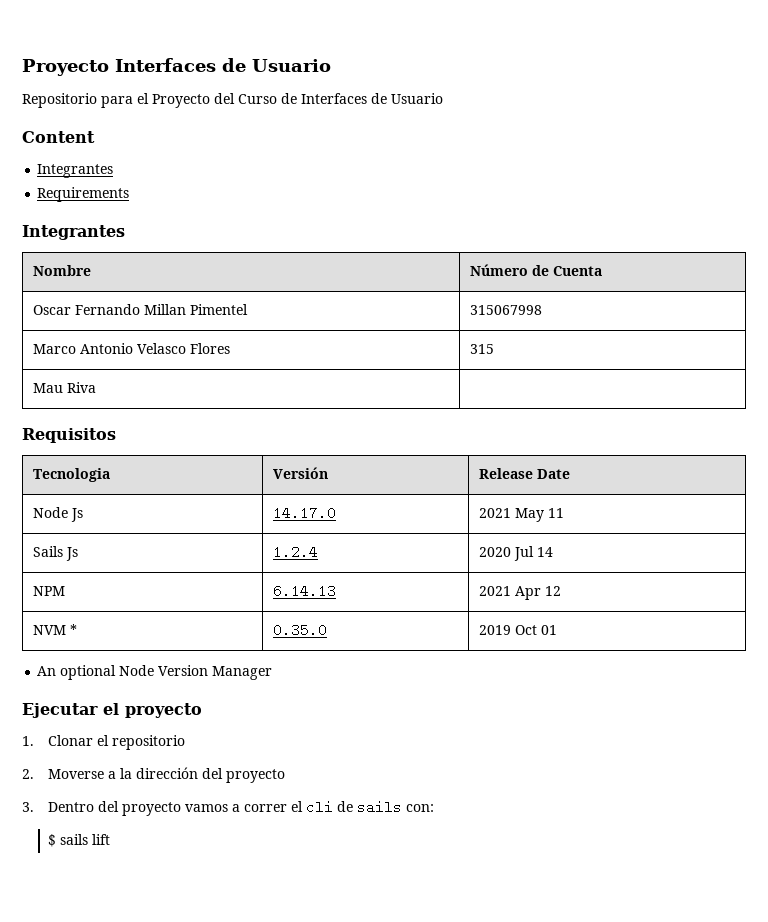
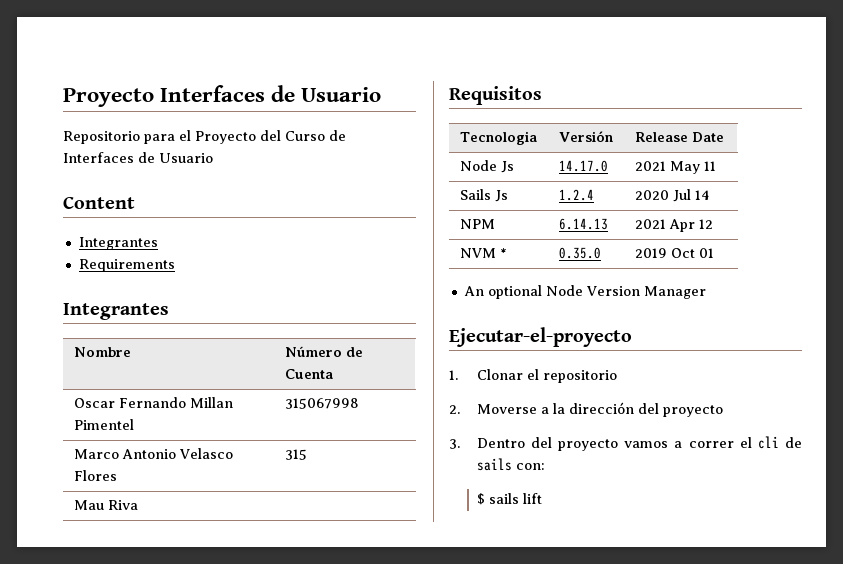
[22,703,202,718] Ejecutar el proyecto -> [449,327,632,347] Ejecutar-el-proyecto

